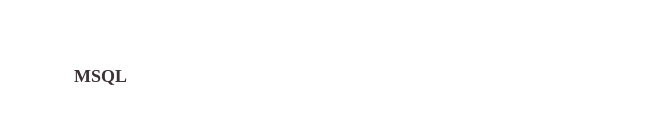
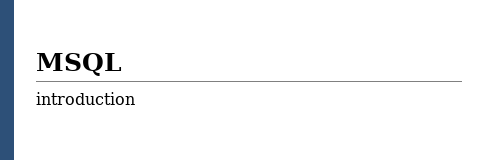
(127, 77) none -> [36,92,135,105] // introduction

